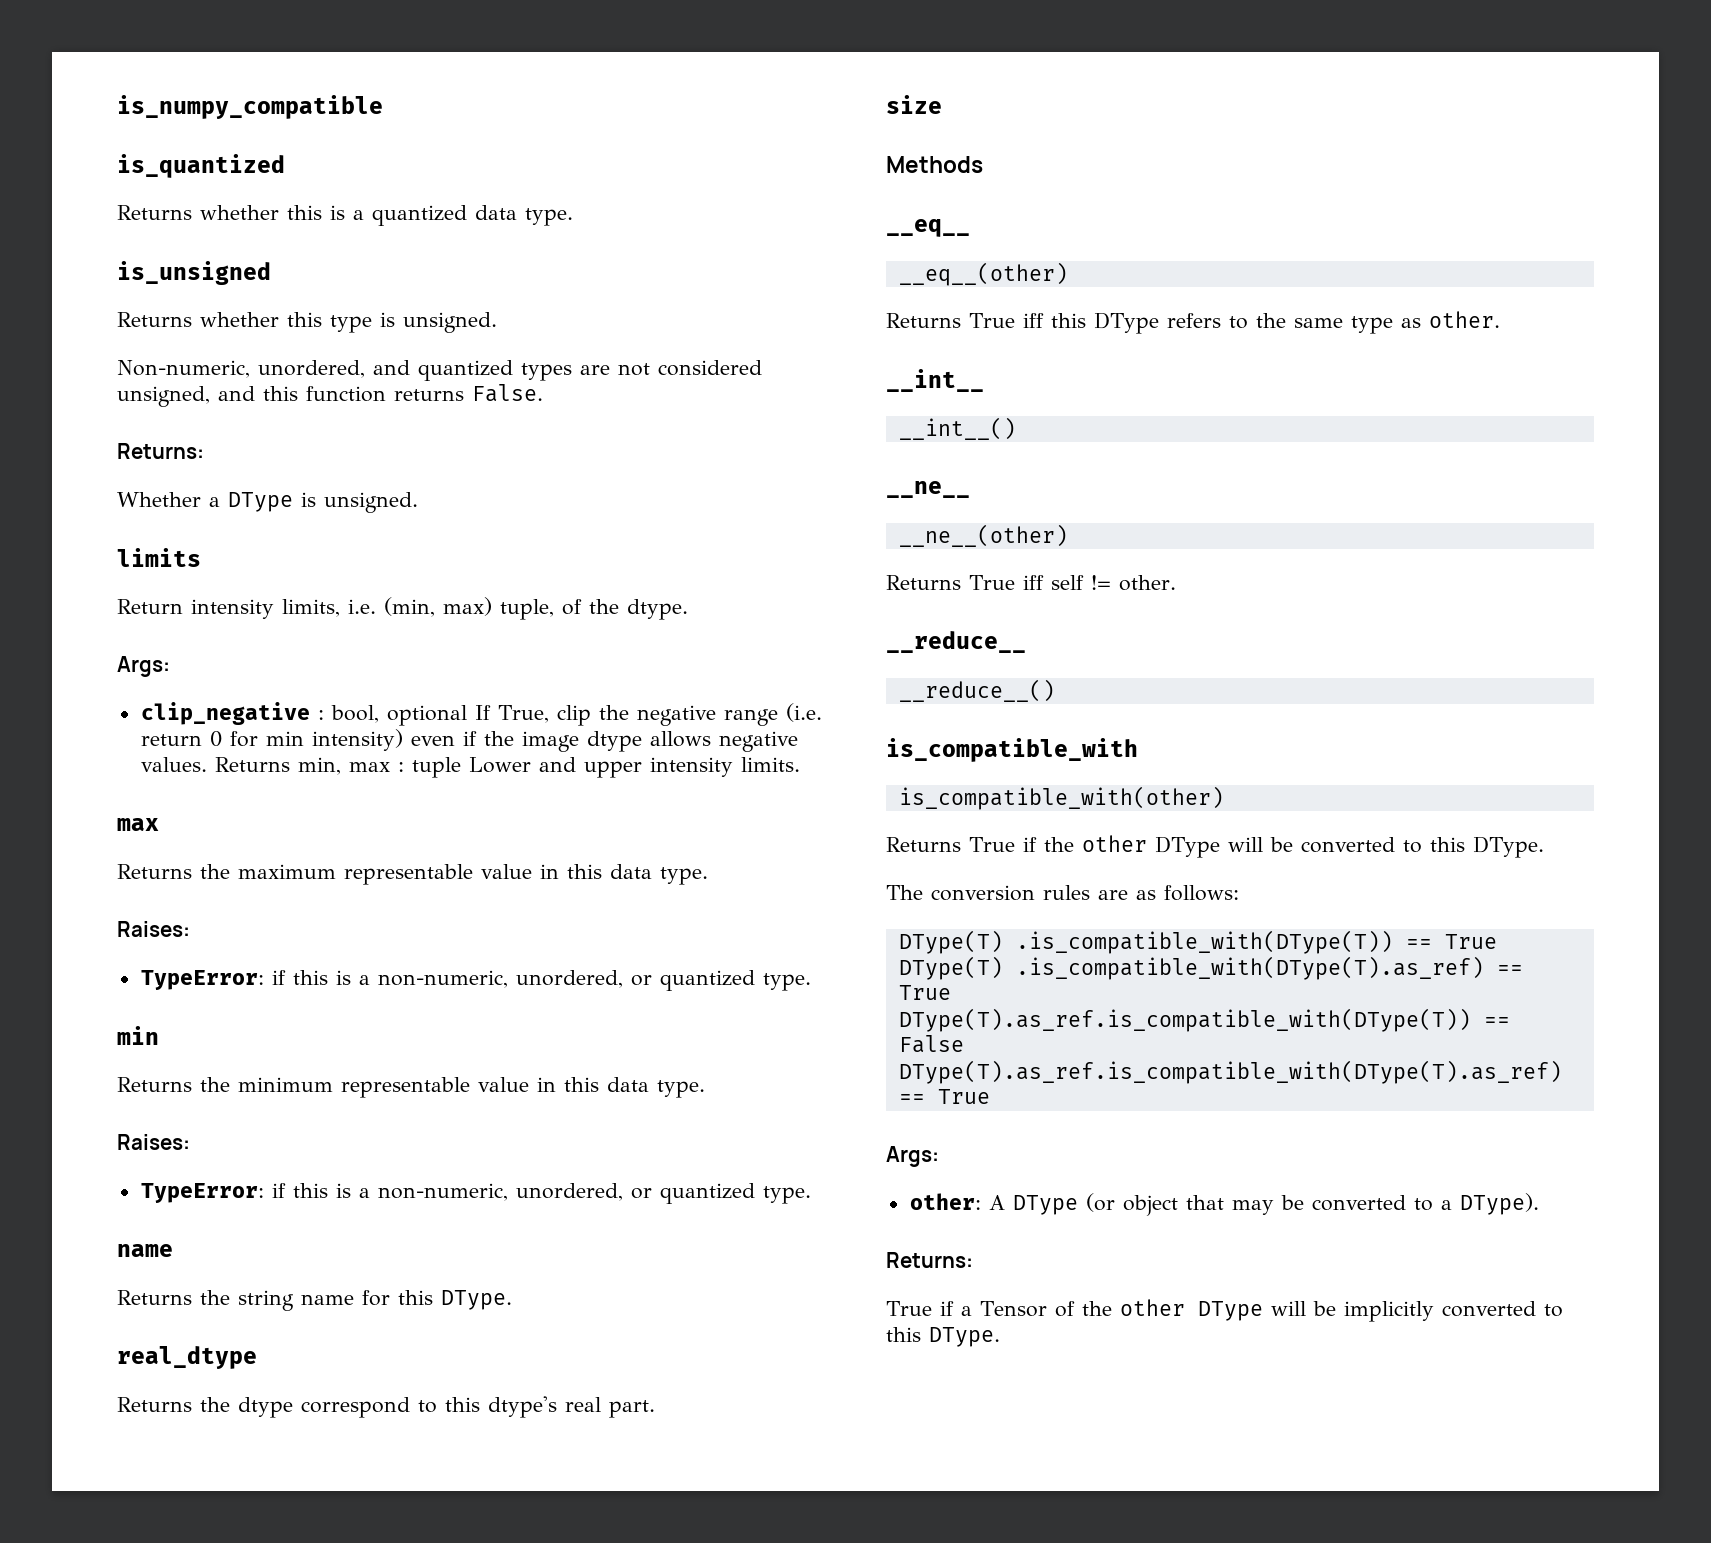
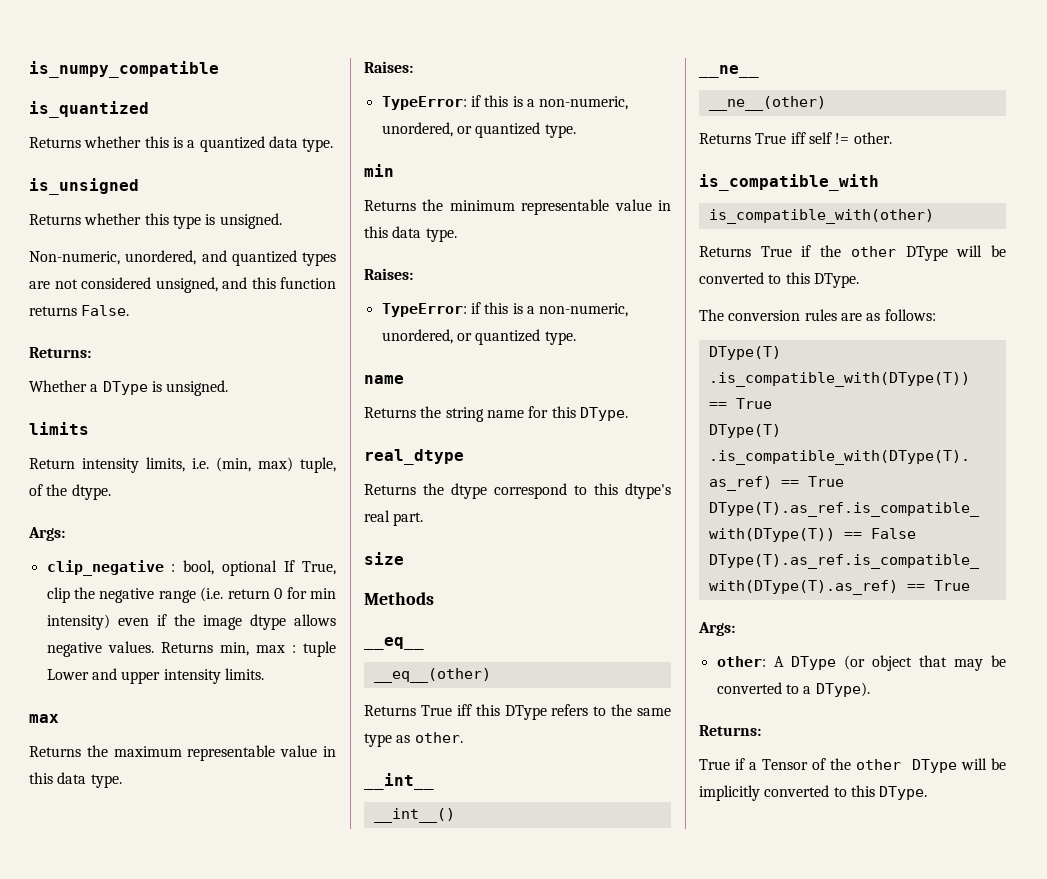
[886,631,1026,653] [898,679,1055,702] // __reduce__ // __reduce__() -> (892, 138) none

